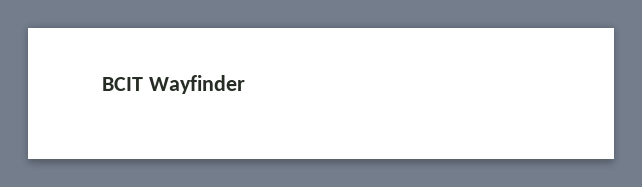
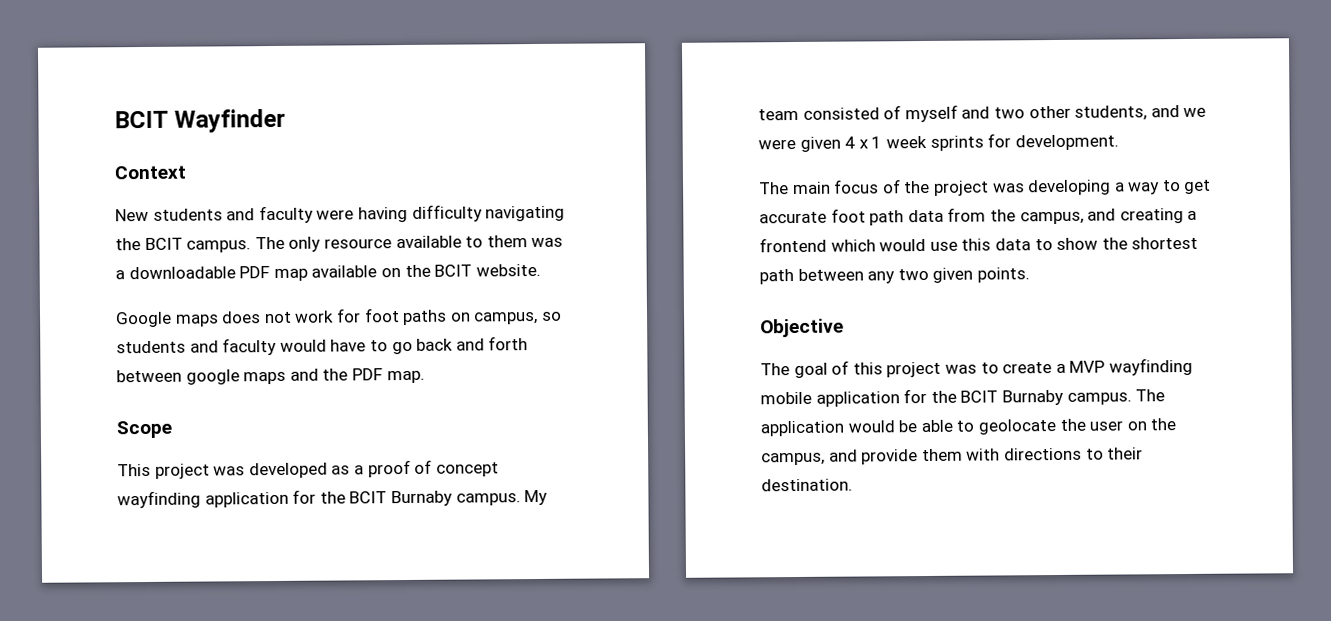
(245, 84) none -> [114,165,186,180] [115,204,566,224] [115,235,564,253] [115,263,541,282] [115,308,562,328] [116,336,529,356] [116,368,425,385] [116,420,172,439] [117,459,499,479] [117,489,549,509] [758,104,1207,123] [758,133,1119,152] [759,179,1212,196] [759,207,1198,226] [759,236,1199,253] [759,267,1030,285] [760,318,844,338] [760,357,1193,379] [760,388,1166,407] [760,418,1177,437] [761,447,1144,466] [761,478,853,492] // Context // New students and faculty were having difficulty navigating the BCIT campus. The only resource available to them was a downloadable PDF map available on the BCIT website. // Google maps does not work for foot paths on campus, so students and faculty would have to go back and forth between google maps and the PDF map. // Scope // This project was developed as a proof of concept wayfinding application for the BCIT Burnaby campus. My team consisted of myself and two other students, and we were given 4 x 1 week sprints for development. // The main focus of the project was developing a way to get accurate foot path data from the campus, and creating a frontend which would use this data to show the shortest path between any two given points. // Objective // The goal of this project was to create a MVP wayfinding mobile application for the BCIT Burnaby campus. The application would be able to geolocate the user on the campus, and provide them with directions to their destination.

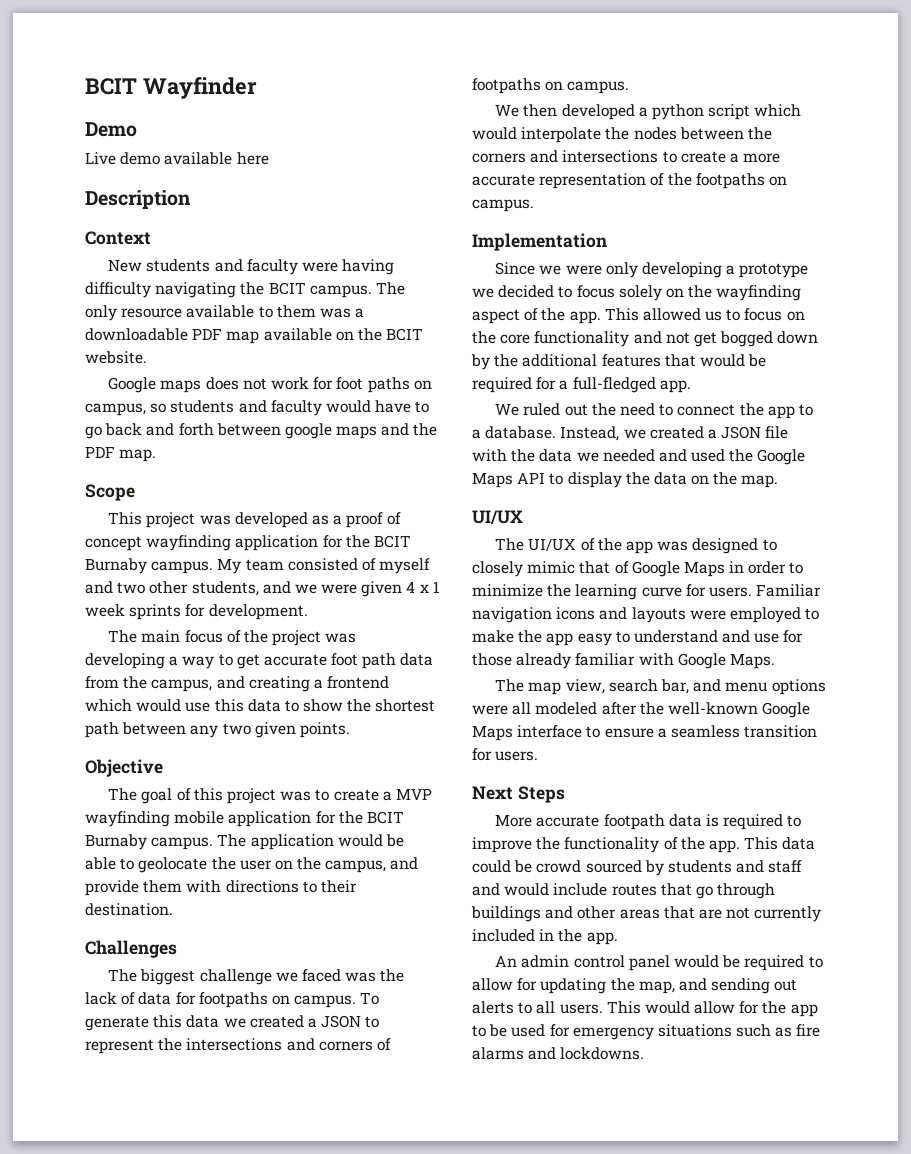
(287, 120) none -> [85,122,137,137] [85,152,269,165] [85,190,191,209] // Demo // Live demo available here // Description
(853, 485) none -> [85,940,177,958] [108,969,405,985] [85,992,380,1008] [85,1015,380,1031] [85,1038,391,1054] [472,78,630,94] [495,104,802,120] [472,127,772,143] [472,150,781,163] [472,173,787,189] [472,199,534,212] [472,233,607,251] [495,262,809,278] [472,285,802,301] [472,308,805,324] [472,331,819,347] [471,354,767,370] [472,377,691,393] [495,403,813,419] [472,426,789,441] [472,449,806,465] [472,472,779,488] [472,510,523,525] [495,538,777,554] [472,561,804,577] [472,584,822,600] [472,607,820,623] [472,630,804,646] [472,653,775,669] [495,679,826,695] [472,702,811,718] [472,725,818,741] [472,748,539,761] [472,786,565,803] [495,814,802,830] [472,837,816,853] [472,860,803,876] [472,883,776,899] [471,906,822,922] [472,929,618,945] [495,955,823,971] [472,978,798,994] [472,1001,818,1017] [472,1024,821,1040] [472,1047,645,1060] // Challenges // The biggest challenge we faced was the lack of data for footpaths on campus. To generate this data we created a JSON to represent the intersections and corners of footpaths on campus. // We then developed a python script which would interpolate the nodes between the corners and intersections to create a more accurate representation of the footpaths on campus. // Implementation // Since we were only developing a prototype we decided to focus solely on the wayfinding aspect of the app. This allowed us to focus on the core functionality and not get bogged down by the additional features that would be required for a full-fledged app. // We ruled out the need to connect the app to a database. Instead, we created a JSON file with the data we needed and used the Google Maps API to display the data on the map. // UI/UX // The UI/UX of the app was designed to closely mimic that of Google Maps in order to minimize the learning curve for users. Familiar navigation icons and layouts were employed to make the app easy to understand and use for those already familiar with Google Maps. // The map view, search bar, and menu options were all modeled after the well-known Google Maps interface to ensure a seamless transition for users. // Next Steps // More accurate footpath data is required to improve the functionality of the app. This data could be crowd sourced by students and staff and would include routes that go through buildings and other areas that are not currently included in the app. // An admin control panel would be required to allow for updating the map, and sending out alerts to all users. This would allow for the app to be used for emergency situations such as fire alarms and lockdowns.

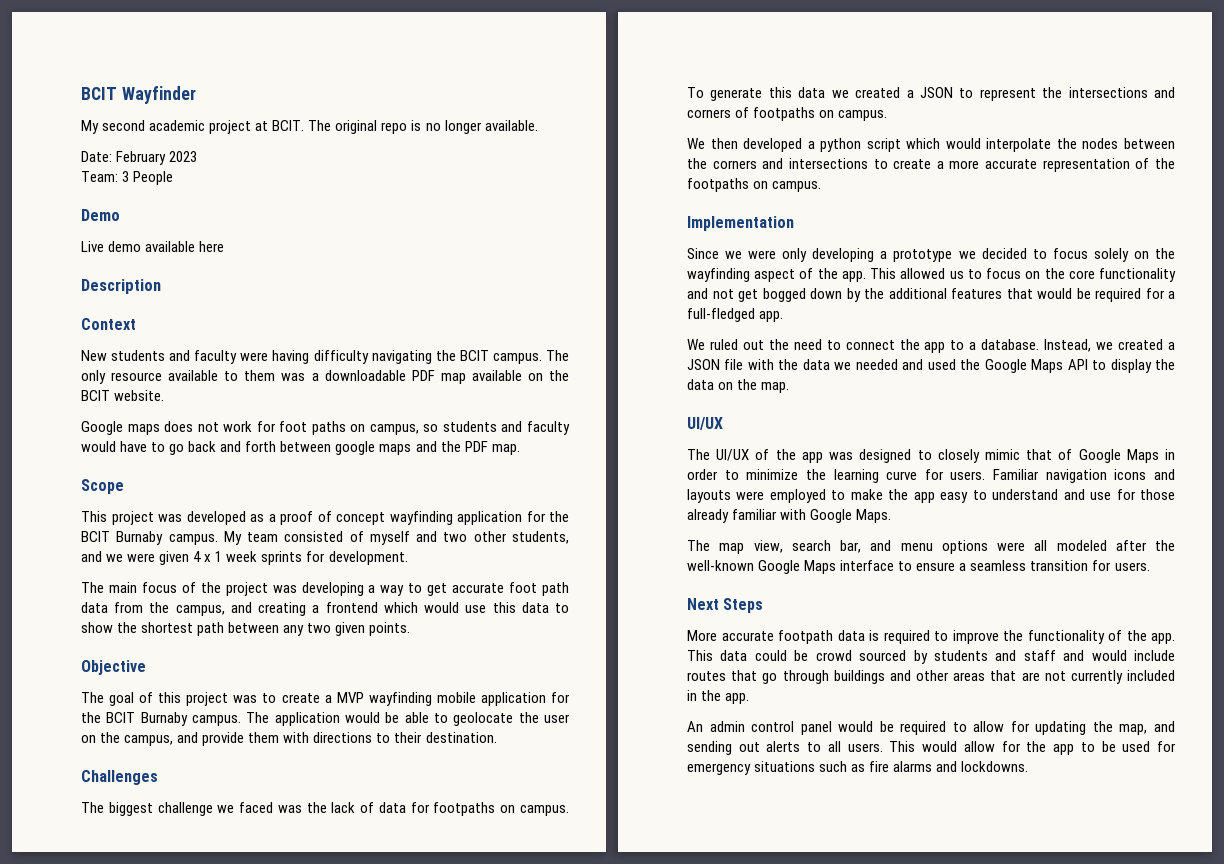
(257, 88) none -> [81,120,538,134] [81,151,198,165] [81,171,174,185] // My second academic project at BCIT. The original repo is no longer available. // Date: February 2023 // Team: 3 People

